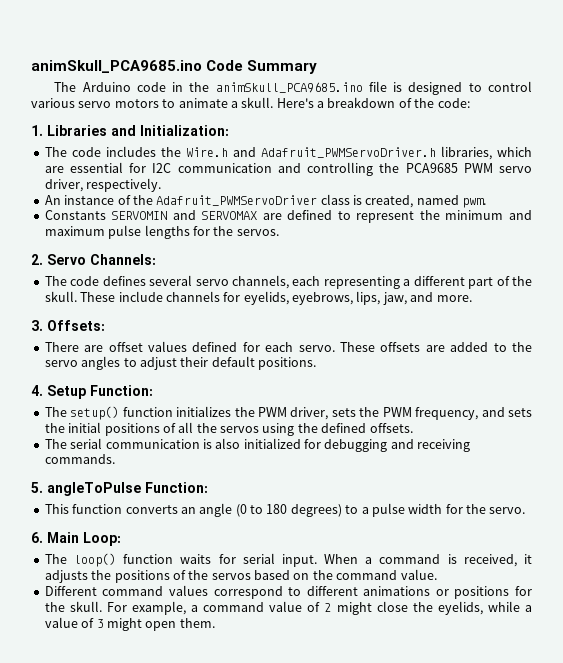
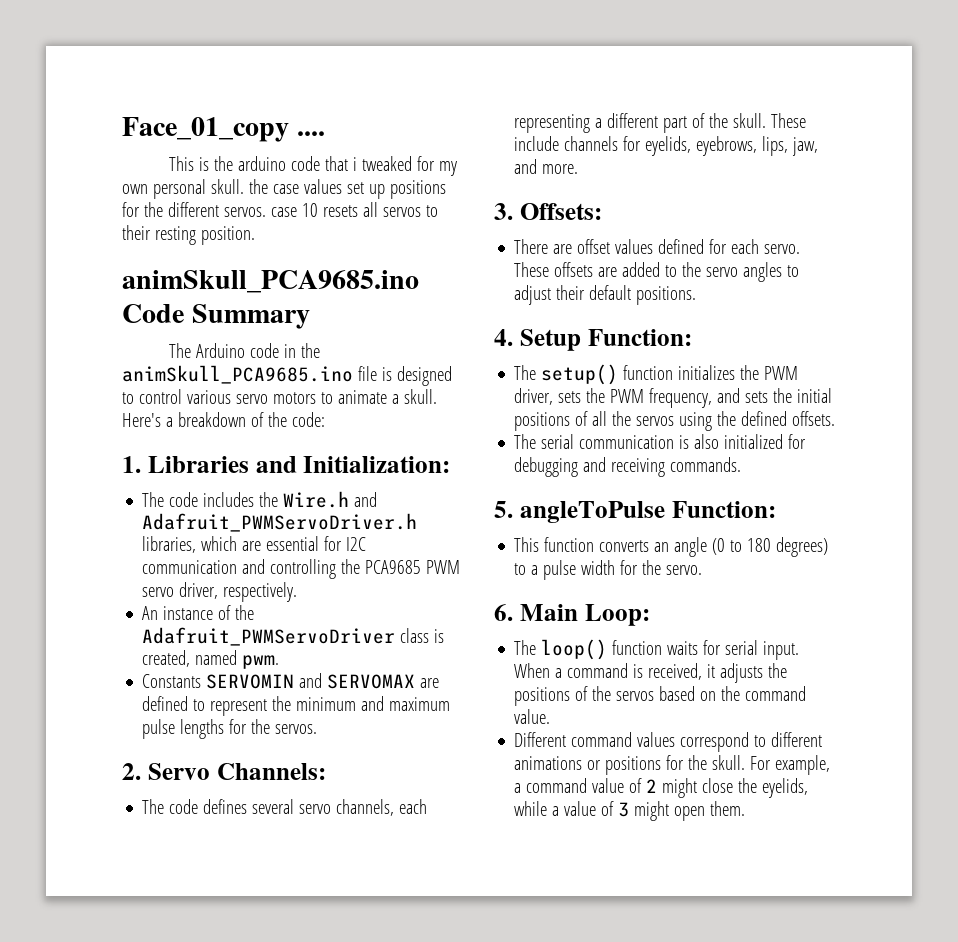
(31, 66) none -> [122,117,325,142] [169,156,458,176] [122,179,446,199] [122,202,438,217] [122,225,255,245] Face_01_copy .... // This is the arduino code that i tweaked for my own personal skull. the case values set up positions for the different servos. case 10 resets all servos to their resting position. //

